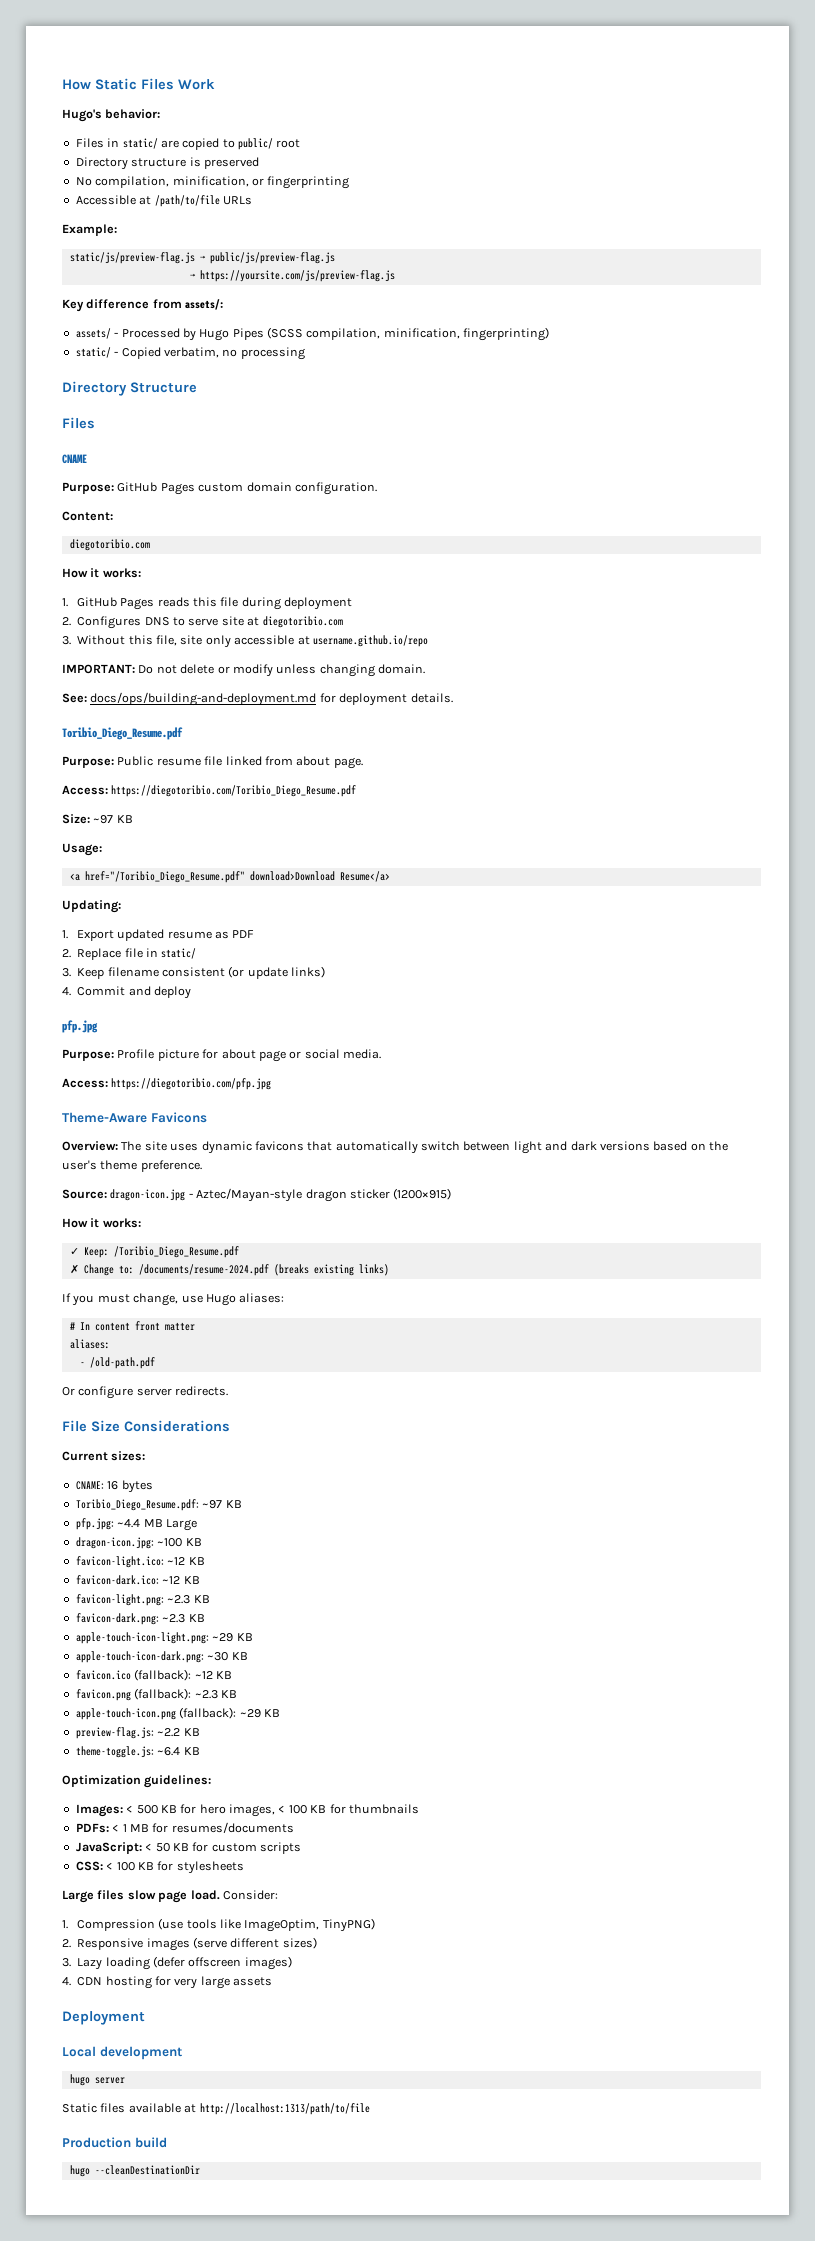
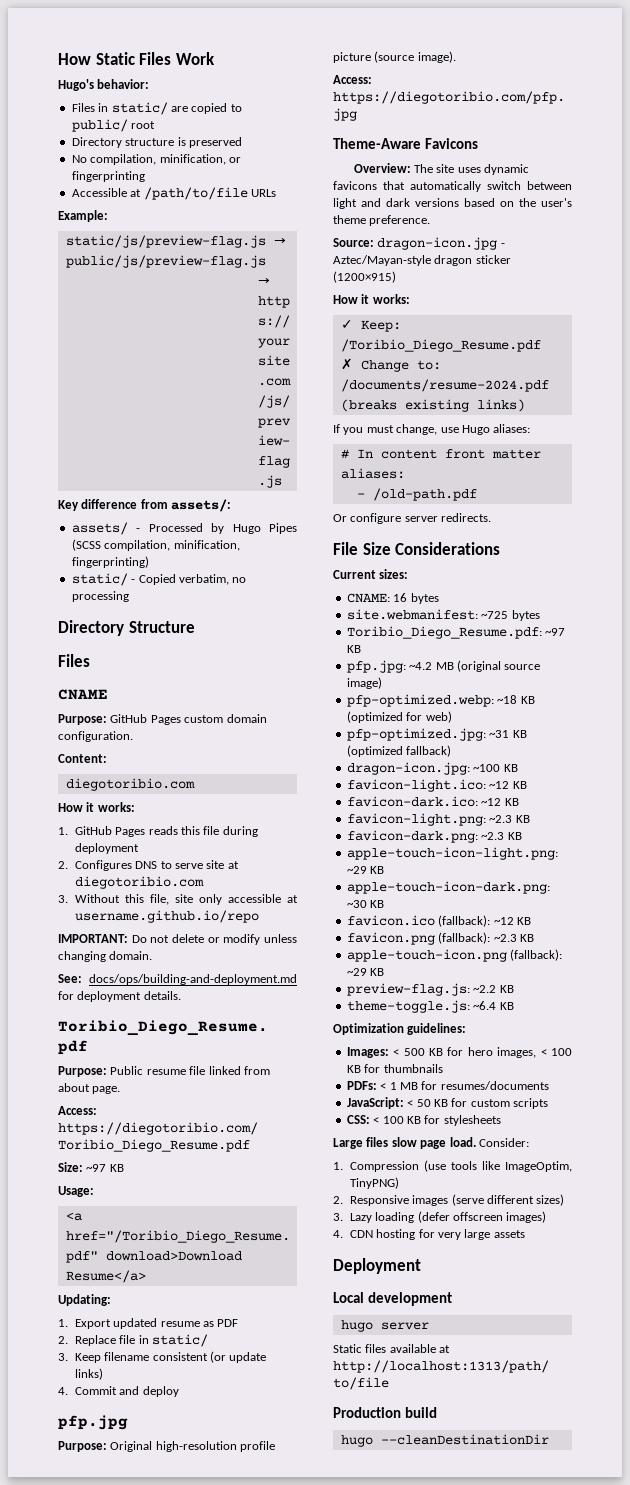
[117,1049,381,1062] Profile picture for about page or social media. -> [110,1441,276,1452] [333,51,456,63] Original high-resolution profile picture (source image).
(153, 1486) none -> [346,609,540,621] // site.webmanifest: ~725 bytes
[117,1519,197,1531] ~4.4 MB Large -> [409,660,541,672] [346,677,382,689] [346,694,535,707] [346,711,452,723] [346,728,527,741] [346,745,452,757] ~4.2 MB (original source image) // pfp-optimized.webp: ~18 KB (optimized for web) // pfp-optimized.jpg: ~31 KB (optimized fallback)

